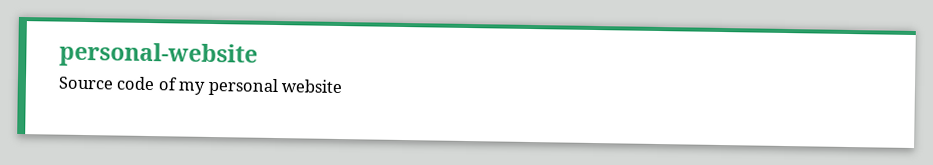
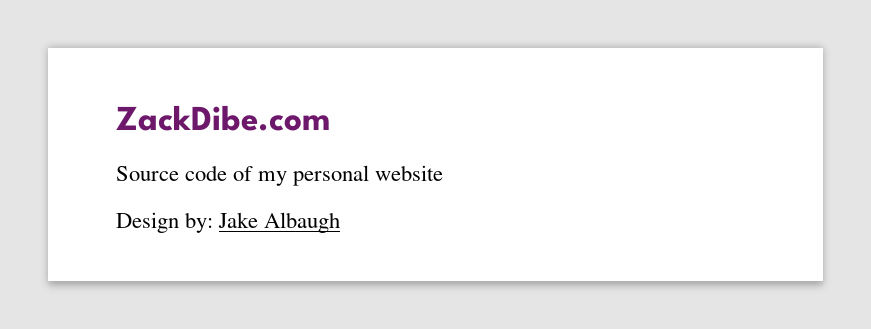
[59,41,258,69] personal-website -> [116,105,330,131] ZackDibe.com
(344, 86) none -> [116,212,341,233] // Design by: Jake Albaugh

